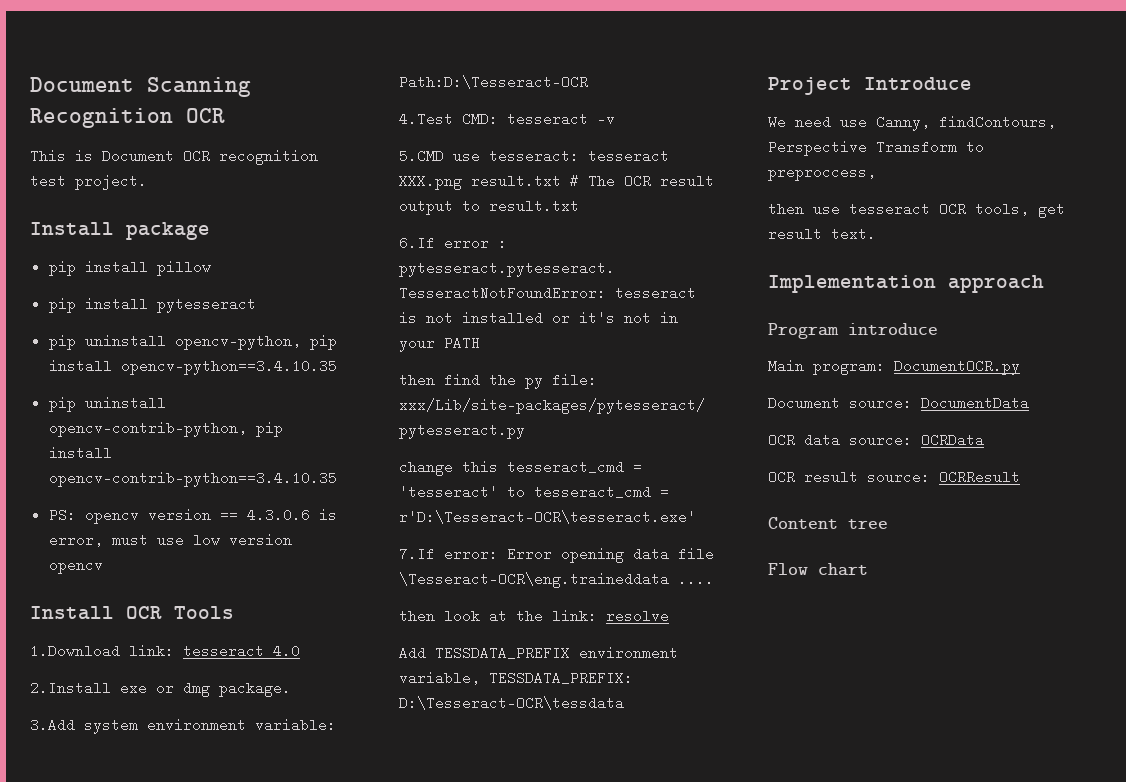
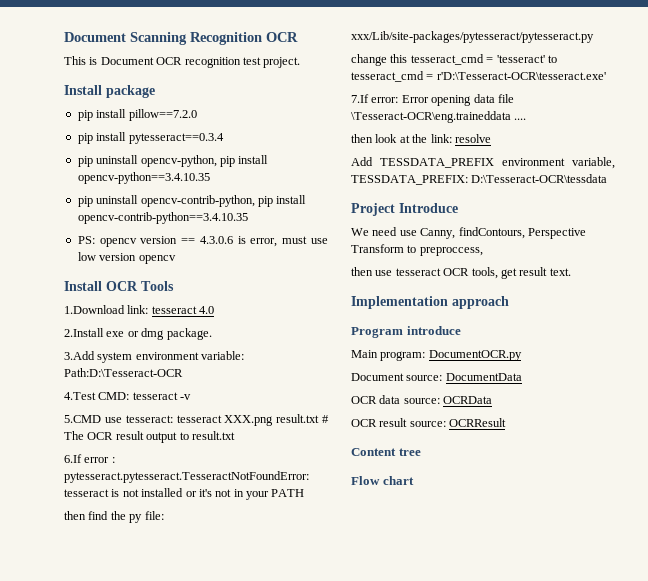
[156,261,211,276] [48,297,256,313] pillow // pip install pytesseract -> [128,109,197,121] [77,132,224,144] pillow==7.2.0 // pip install pytesseract==0.3.4

